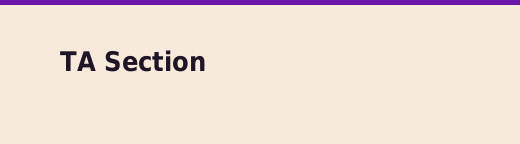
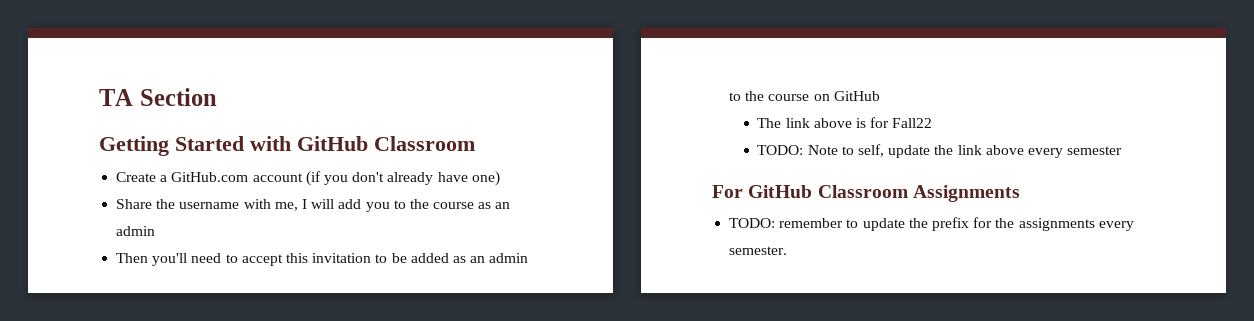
(206, 61) none -> [99,136,475,156] [116,171,500,186] [116,199,511,212] [116,226,156,236] [116,253,529,266] [729,91,880,101] [757,117,933,128] [757,144,1123,158] [712,185,1020,202] [729,217,1134,231] [729,246,788,255] // Getting Started with GitHub Classroom // Create a GitHub.com account (if you don't already have one) // Share the username with me, I will add you to the course as an admin // Then you'll need to accept this invitation to be added as an admin to the course on GitHub // The link above is for Fall22 // TODO: Note to self, update the link above every semester // For GitHub Classroom Assignments // TODO: remember to update the prefix for the assignments every semester.

